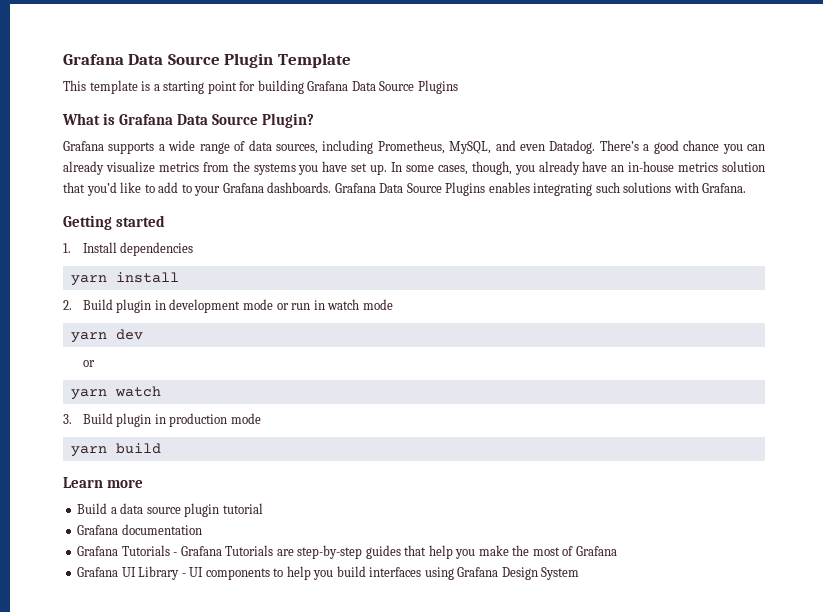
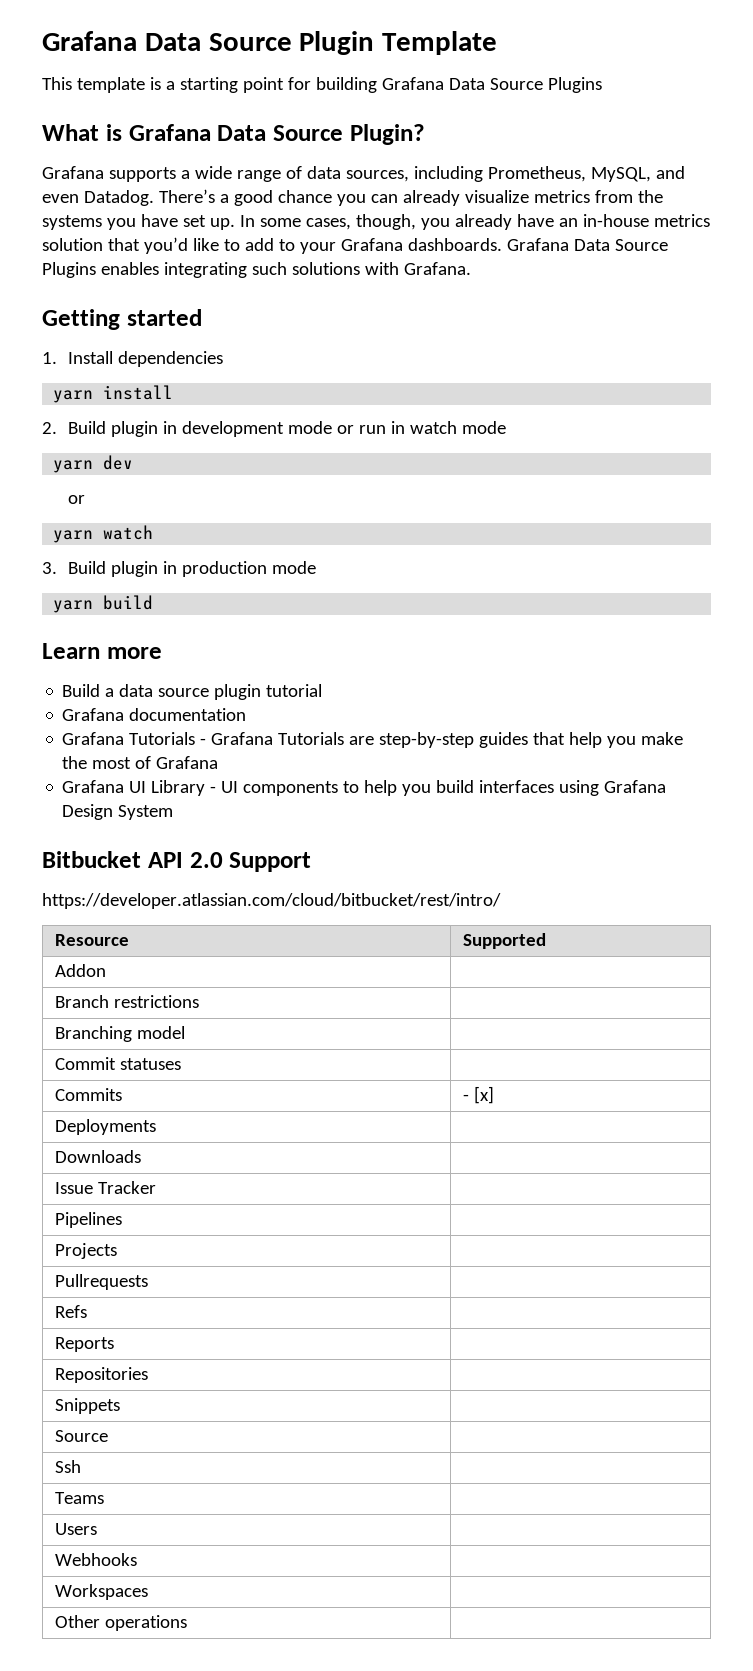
(580, 573) none -> [42,851,312,872] [42,893,501,909] [54,934,129,946] [462,933,546,949] [54,964,106,977] [54,995,199,1008] [54,1026,185,1042] [54,1057,181,1070] [54,1088,122,1101] [462,1086,494,1104] [54,1119,156,1135] [54,1150,141,1163] [54,1181,156,1194] [54,1212,122,1228] [54,1243,117,1259] [54,1274,148,1290] [54,1305,87,1318] [54,1337,114,1352] [54,1367,148,1383] [54,1398,120,1414] [54,1430,108,1442] [54,1460,81,1473] [54,1492,104,1504] [54,1523,97,1535] [54,1553,137,1566] [54,1584,148,1600] [54,1615,187,1631] // Bitbucket API 2.0 Support // https://developer.atlassian.com/cloud/bitbucket/rest/intro/ // Resource | Supported // Addon | // Branch restrictions | // Branching model | // Commit statuses | // Commits | - [x] // Deployments | // Downloads | // Issue Tracker | // Pipelines | // Projects | // Pullrequests | // Refs | // Reports | // Repositories | // Snippets | // Source | // Ssh | // Teams | // Users | // Webhooks | // Workspaces | // Other operations |

